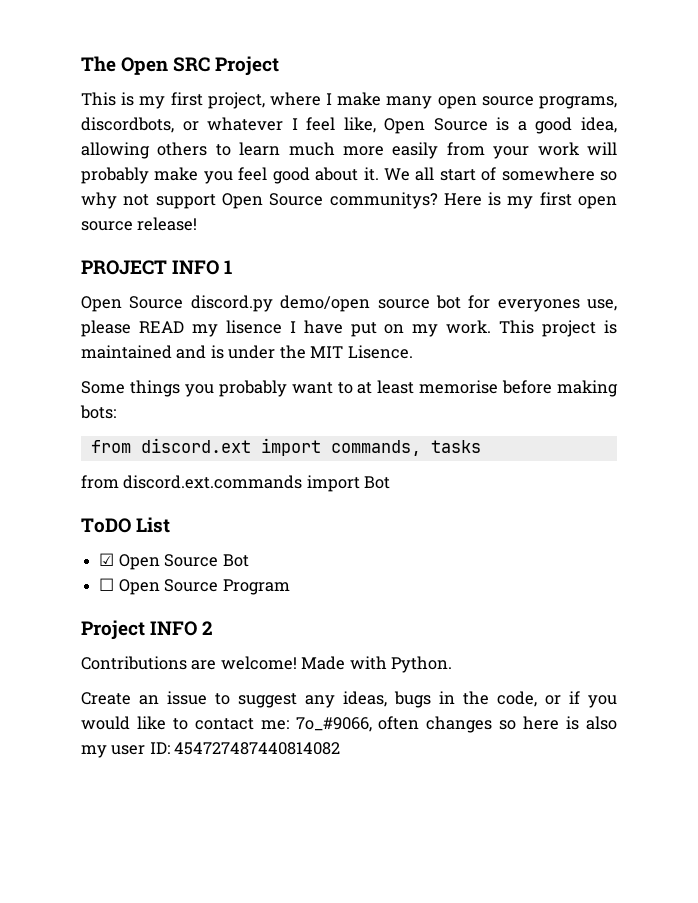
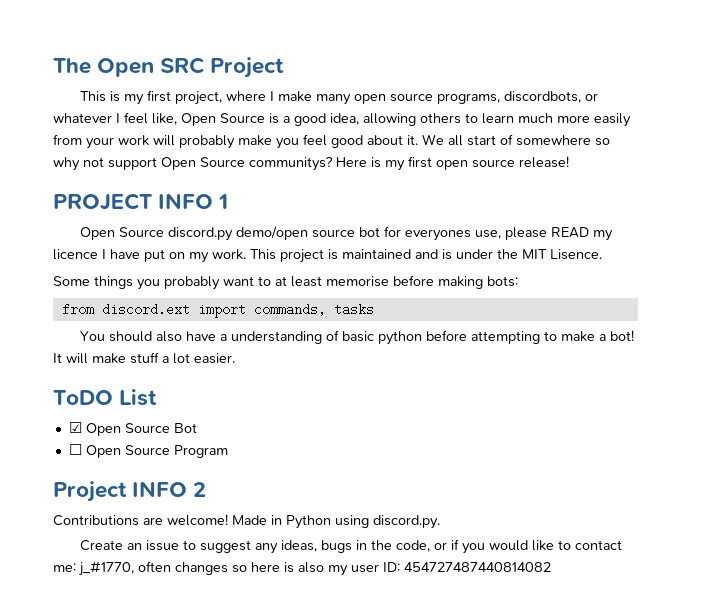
[225,320,282,334] lisence -> [53,249,98,260] licence
[81,475,391,492] from discord.ext.commands import Bot -> [80,330,635,345] [53,352,235,364] You should also have a understanding of basic python before attempting to make a bot! It will make stuff a lot easier.
[349,656,453,673] with Python. -> [271,515,440,529] in Python using discord.py.
[295,717,372,732] 7o_#9066, -> [79,561,134,576] j_#1770,

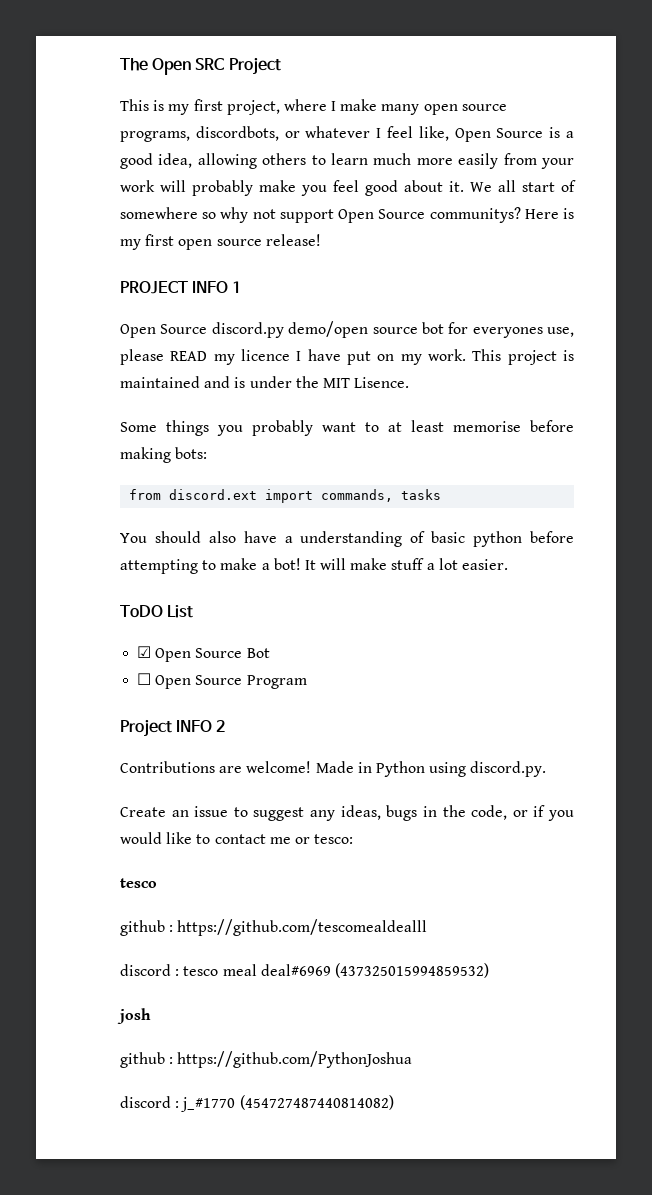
[53,561,551,576] me: j_#1770, often changes so here is also my user ID: 454727487440814082 -> [269,834,354,844] [120,878,157,888] [120,919,428,936] [120,963,489,978] [117,1008,151,1024] [120,1051,413,1068] [120,1095,394,1112] me or tesco: // tesco // github : https://github.com/tescomealdealll // discord : tesco meal deal#6969 (437325015994859532) // josh // github : https://github.com/PythonJoshua // discord : j_#1770 (454727487440814082)

